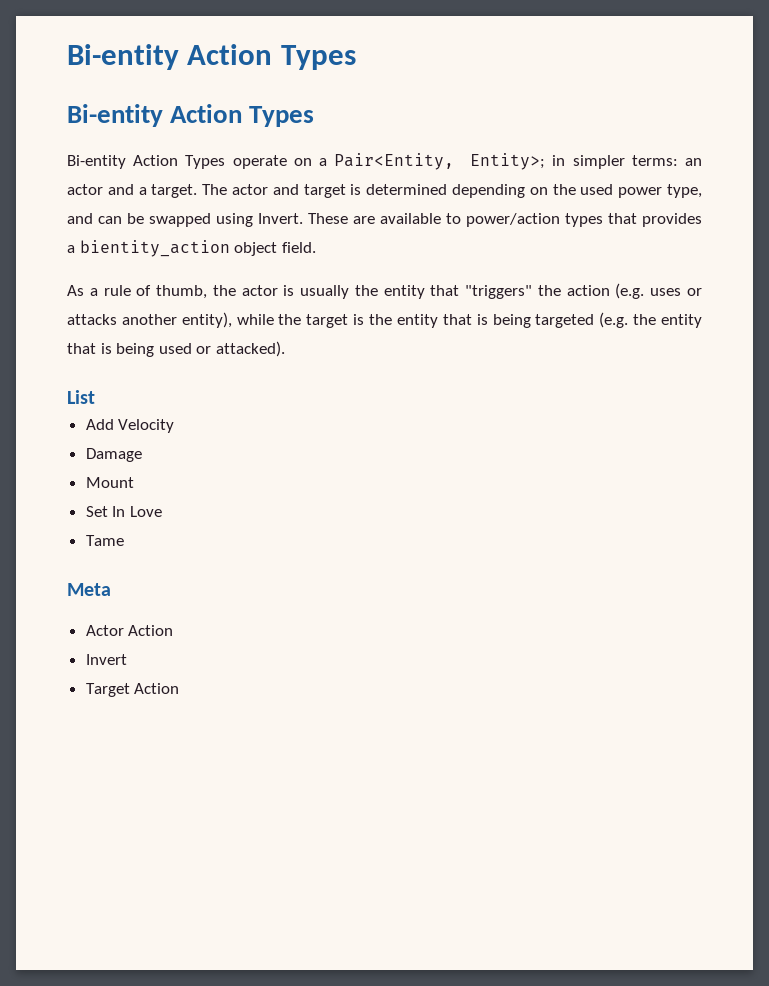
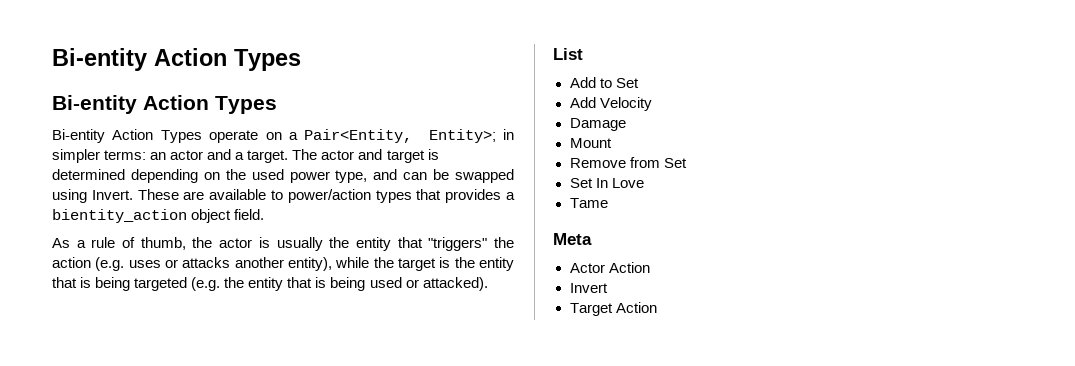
(95, 397) none -> [569,77,639,88] // Add to Set
(134, 482) none -> [569,157,687,168] // Remove from Set

